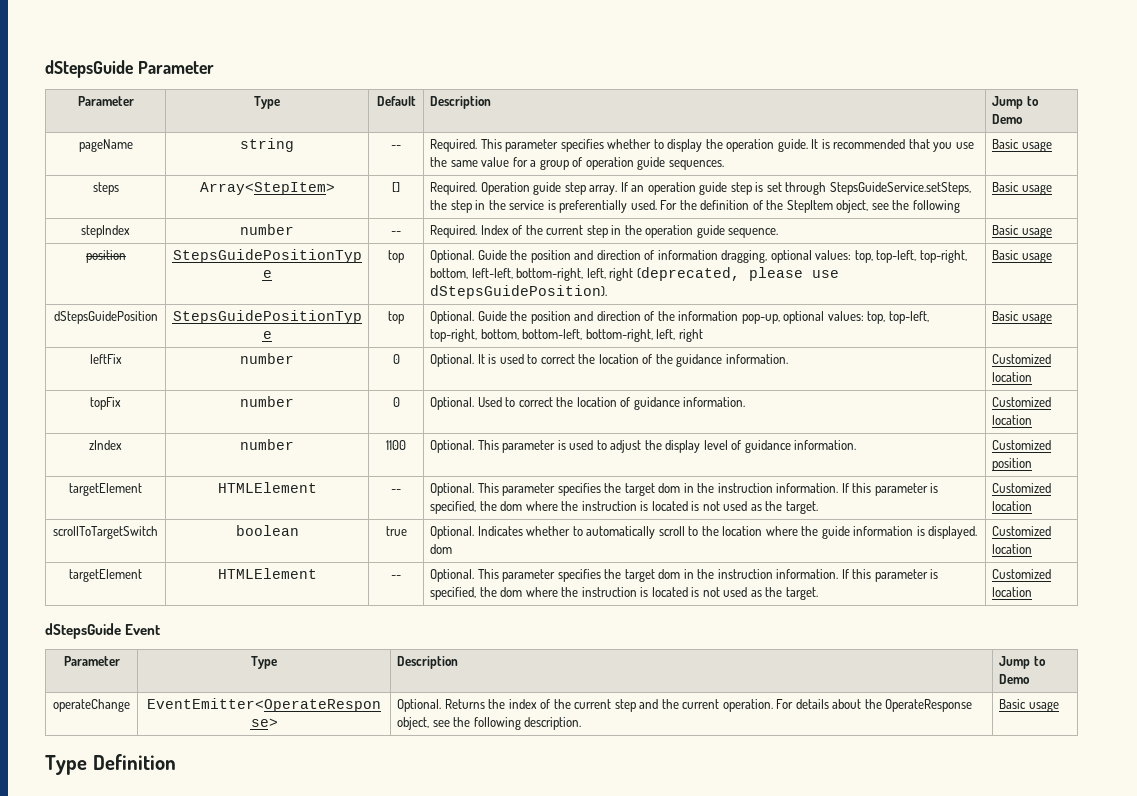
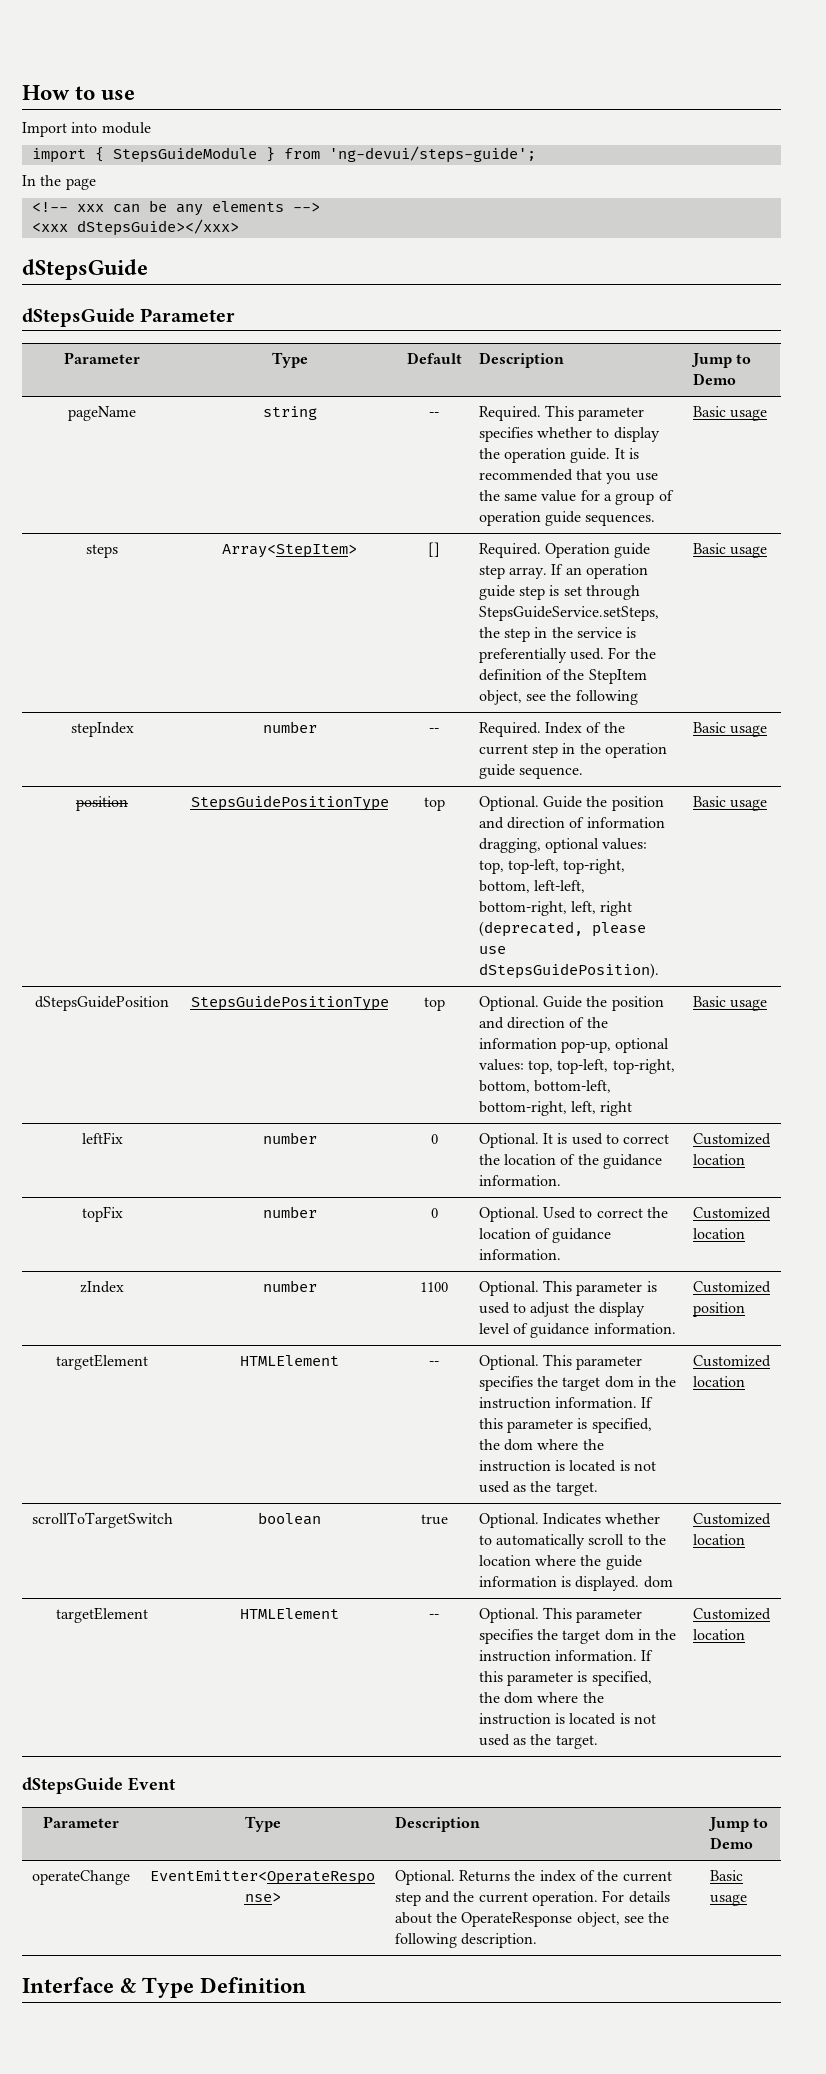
(45, 69) none -> [22,85,136,100] [22,122,151,137] [31,146,536,163] [22,175,96,190] [31,200,320,216] [31,219,239,236] [22,259,148,280] How to use // Import into module // import { StepsGuideModule } from 'ng-devui/steps-guide'; // In the page // <!-- xxx can be any elements --> // <xxx dStepsGuide></xxx> // dStepsGuide //
(1059, 706) none -> [22,1977,137,1993] Interface &

